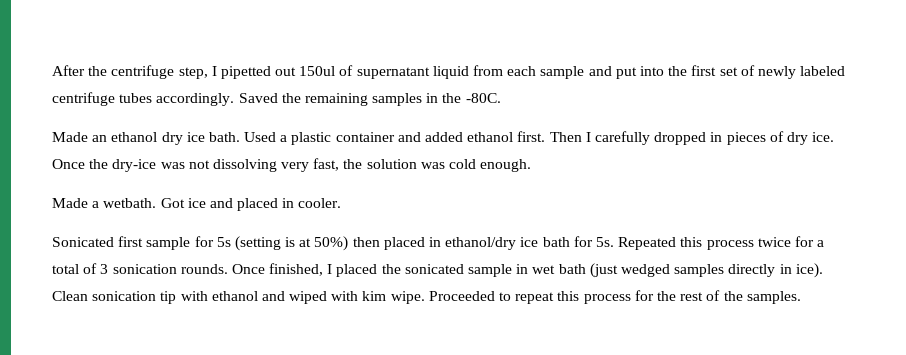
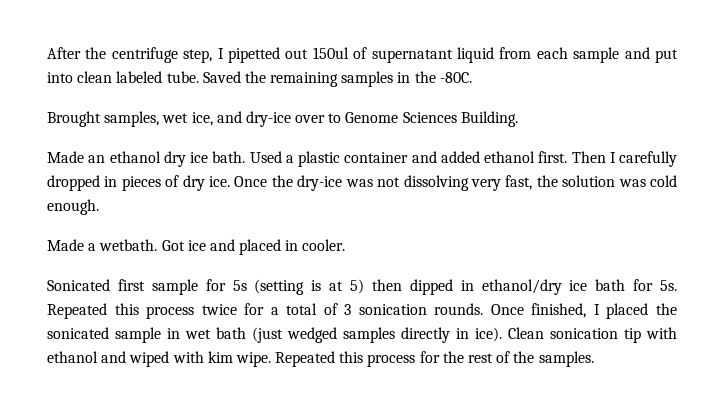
[668,65,846,79] [52,92,235,106] the first set of newly labeled centrifuge tubes accordingly. -> [77,71,199,83] clean labeled tube.
(501, 98) none -> [47,111,518,127] // Brought samples, wet ice, and dry-ice over to Genome Sciences Building.
[314,236,425,251] 50%) then placed -> [350,279,453,295] 5) then dipped
[428,291,555,304] Proceeded to repeat -> [275,351,336,367] Repeated

